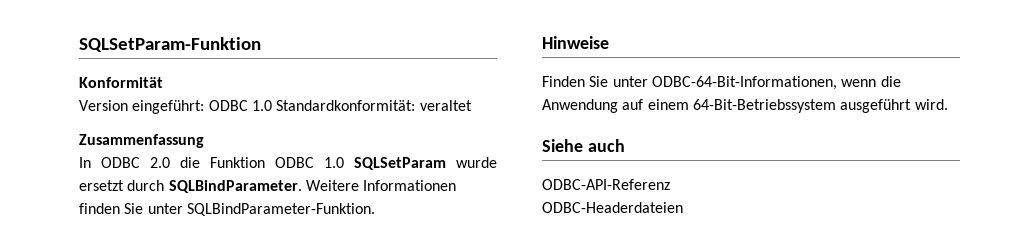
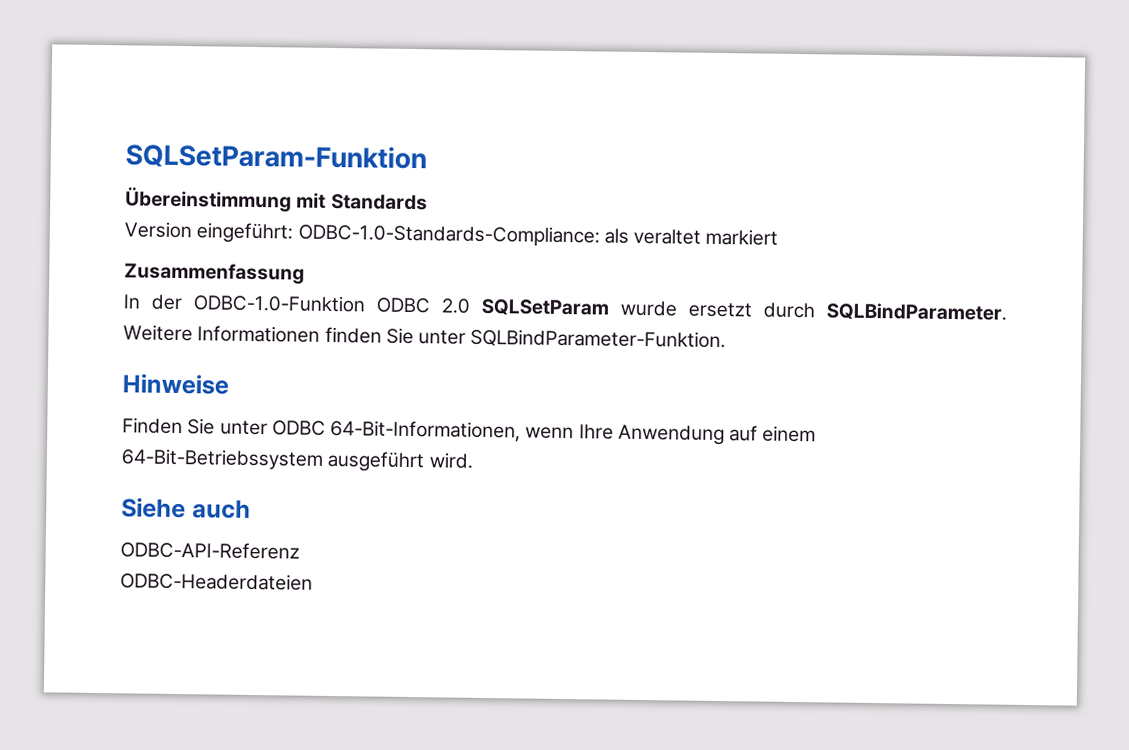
[79,77,163,88] Konformität -> [125,187,428,213] Übereinstimmung mit Standards
[208,100,416,111] ODBC 1.0 Standardkonformität: -> [297,223,629,247] ODBC-1.0-Standards-Compliance: als
(472, 105) none -> [705,228,779,246] markiert
[101,157,344,168] ODBC 2.0 die Funktion ODBC 1.0 -> [151,294,470,314] der ODBC-1.0-Funktion ODBC 2.0
[651,76,901,90] ODBC-64-Bit-Informationen, wenn die -> [271,419,614,442] ODBC 64-Bit-Informationen, wenn Ihre

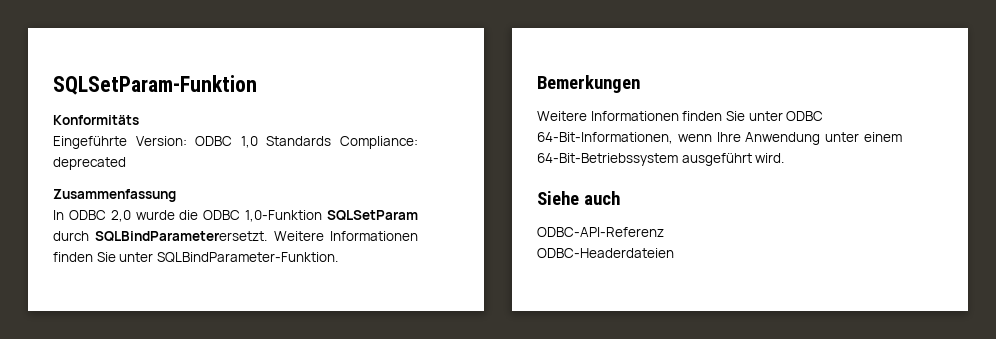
[125,187,428,213] [124,221,779,247] [124,262,305,285] [123,294,1007,322] Übereinstimmung mit Standards // Version eingeführt: ODBC-1.0-Standards-Compliance: als veraltet markiert // Zusammenfassung // In der ODBC-1.0-Funktion ODBC 2.0 SQLSetParam wurde ersetzt durch SQLBindParameter. -> [53,115,139,125] [53,136,418,149] [53,157,126,170] [53,189,176,202] [53,210,418,222] [53,231,268,242] Konformitäts // Eingeführte Version: ODBC 1,0 Standards Compliance: deprecated // Zusammenfassung // In ODBC 2,0 wurde die ODBC 1,0-Funktion SQLSetParam durch SQLBindParameterersetzt.
[122,373,229,395] [122,417,183,435] Hinweise // Finden -> [537,75,640,93] [537,111,723,121] Bemerkungen // Weitere Informationen finden
[729,425,759,442] auf -> [825,132,860,142] unter

